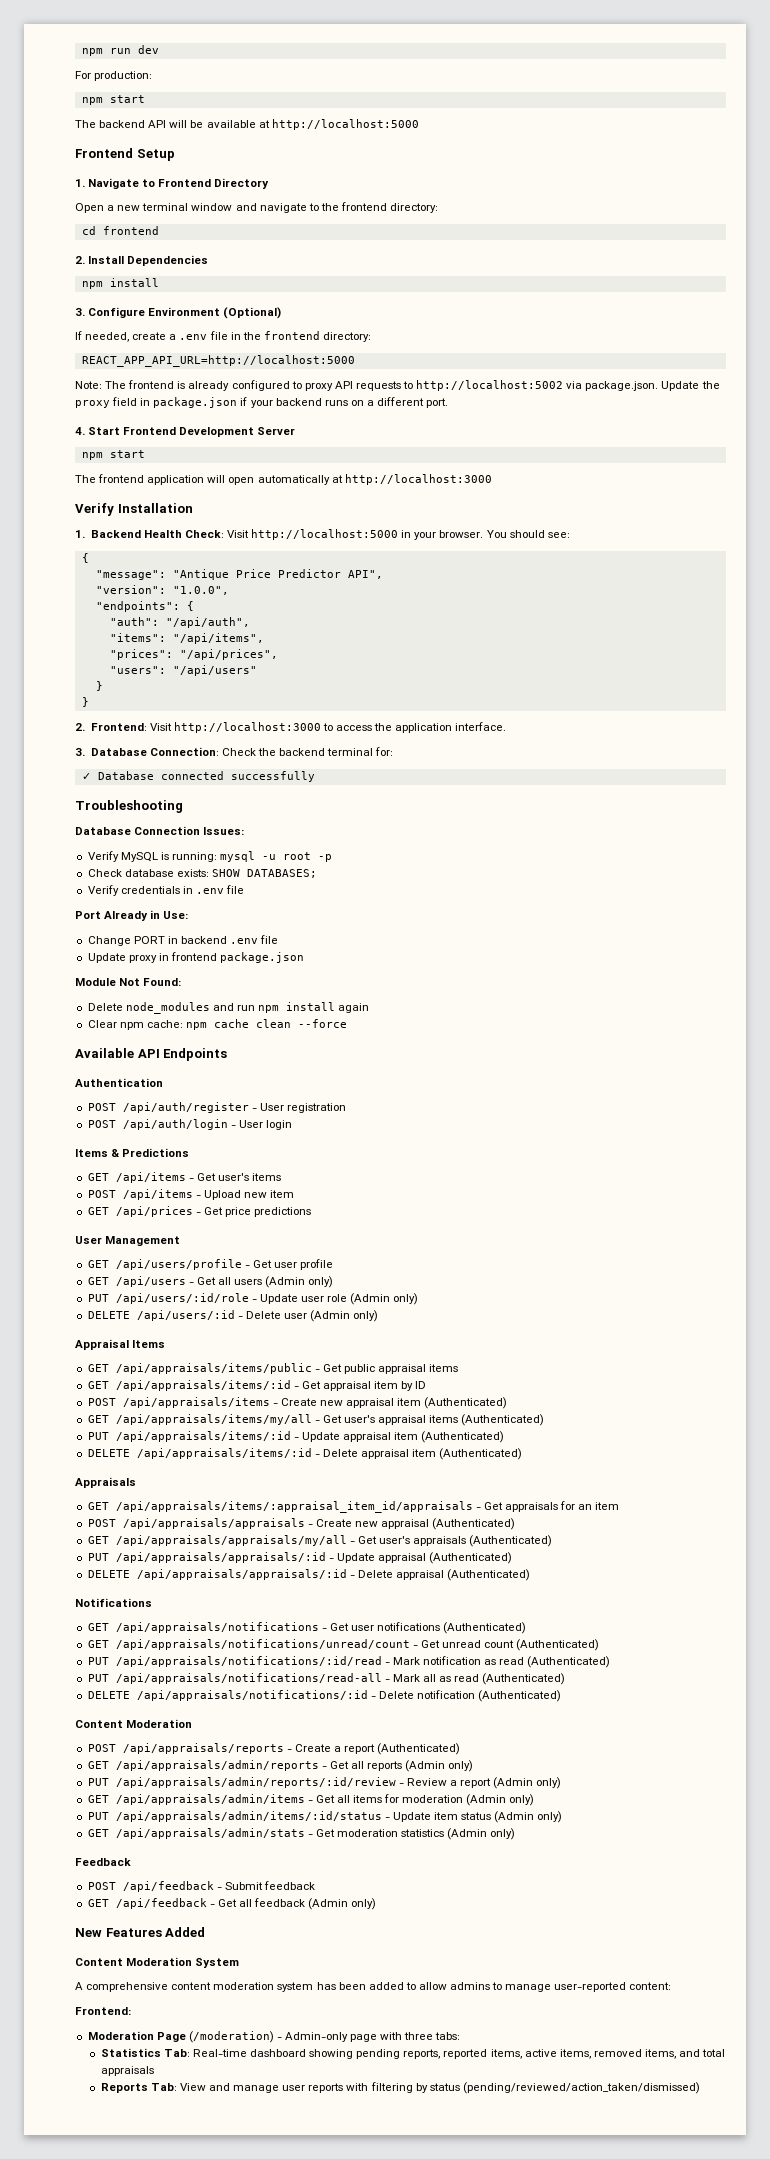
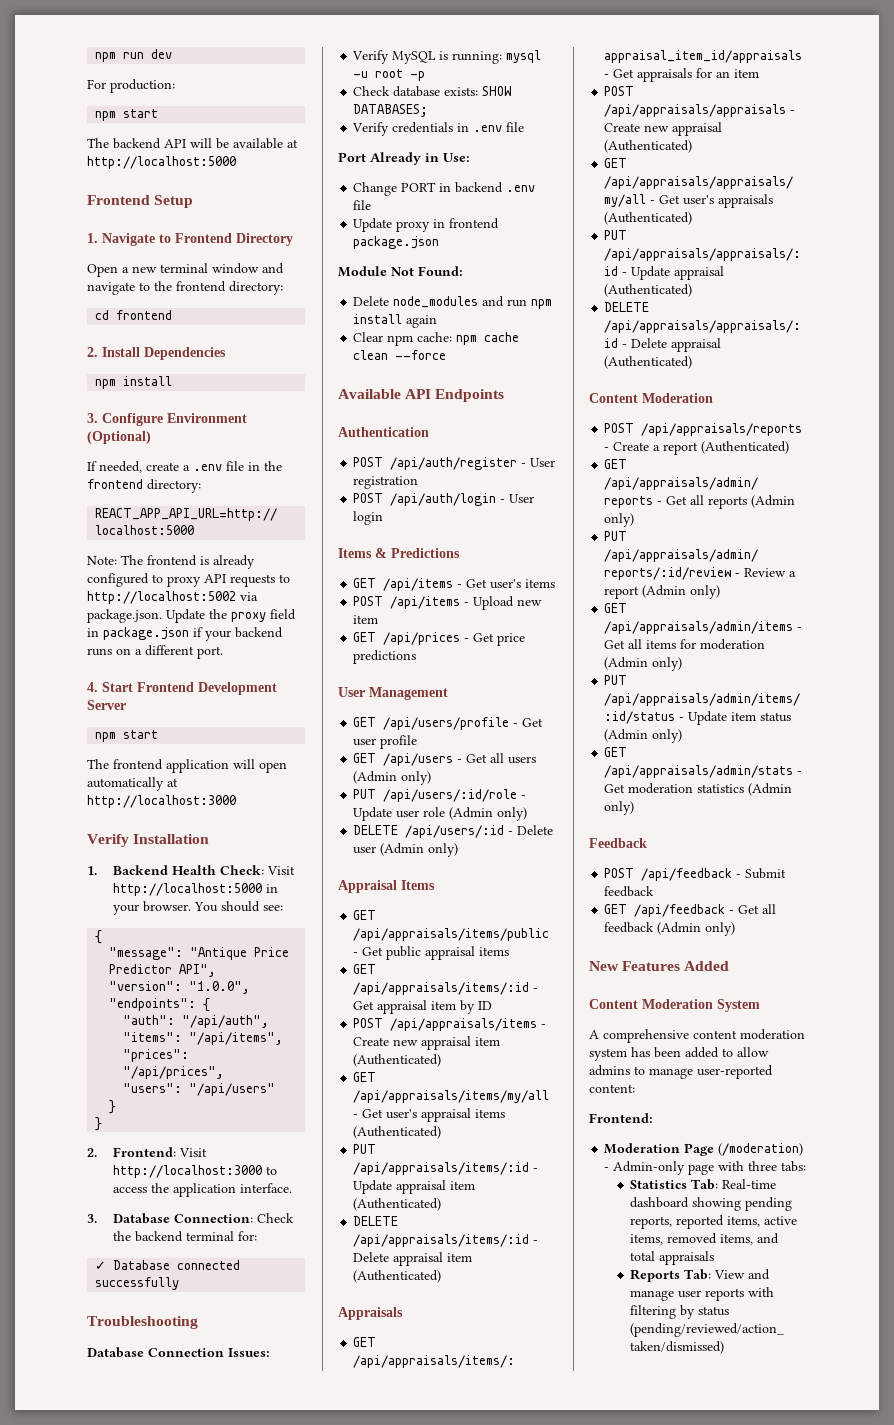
[75,1598,152,1607] [87,1622,527,1634] [87,1639,600,1651] [87,1656,611,1668] [87,1673,566,1685] [87,1690,562,1702] // Notifications // GET /api/appraisals/notifications - Get user notifications (Authenticated) // GET /api/appraisals/notifications/unread/count - Get unread count (Authenticated) // PUT /api/appraisals/notifications/:id/read - Mark notification as read (Authenticated) // PUT /api/appraisals/notifications/read-all - Mark all as read (Authenticated) // DELETE /api/appraisals/notifications/:id - Delete notification (Authenticated) -> (693, 362) none

